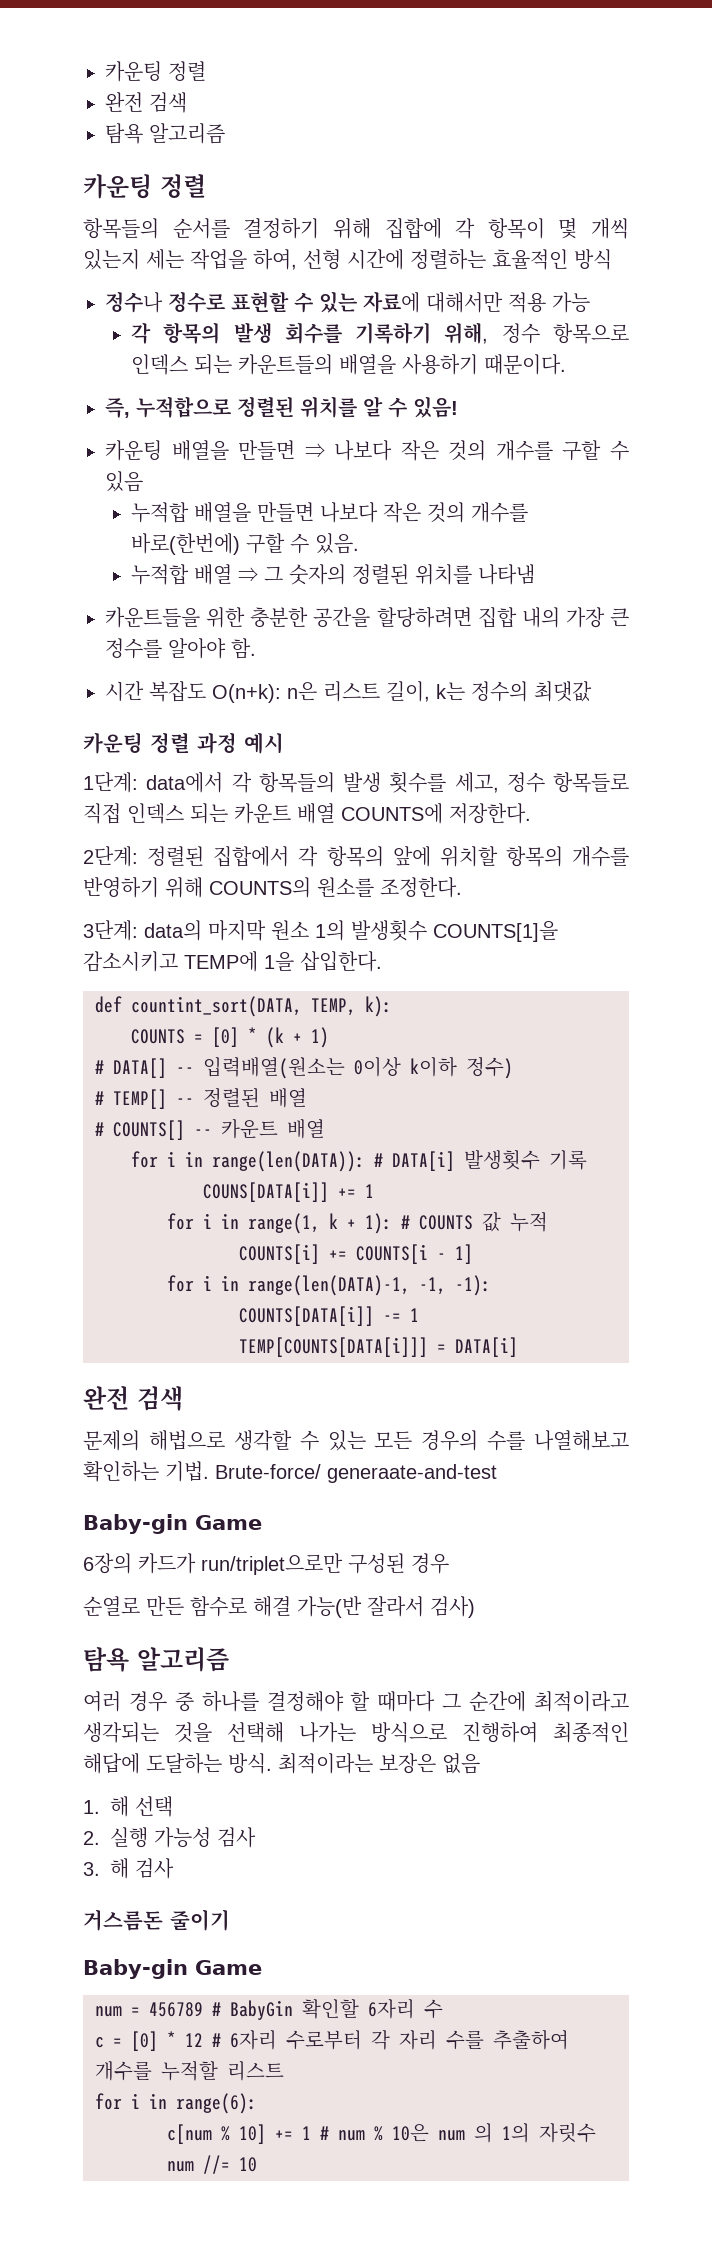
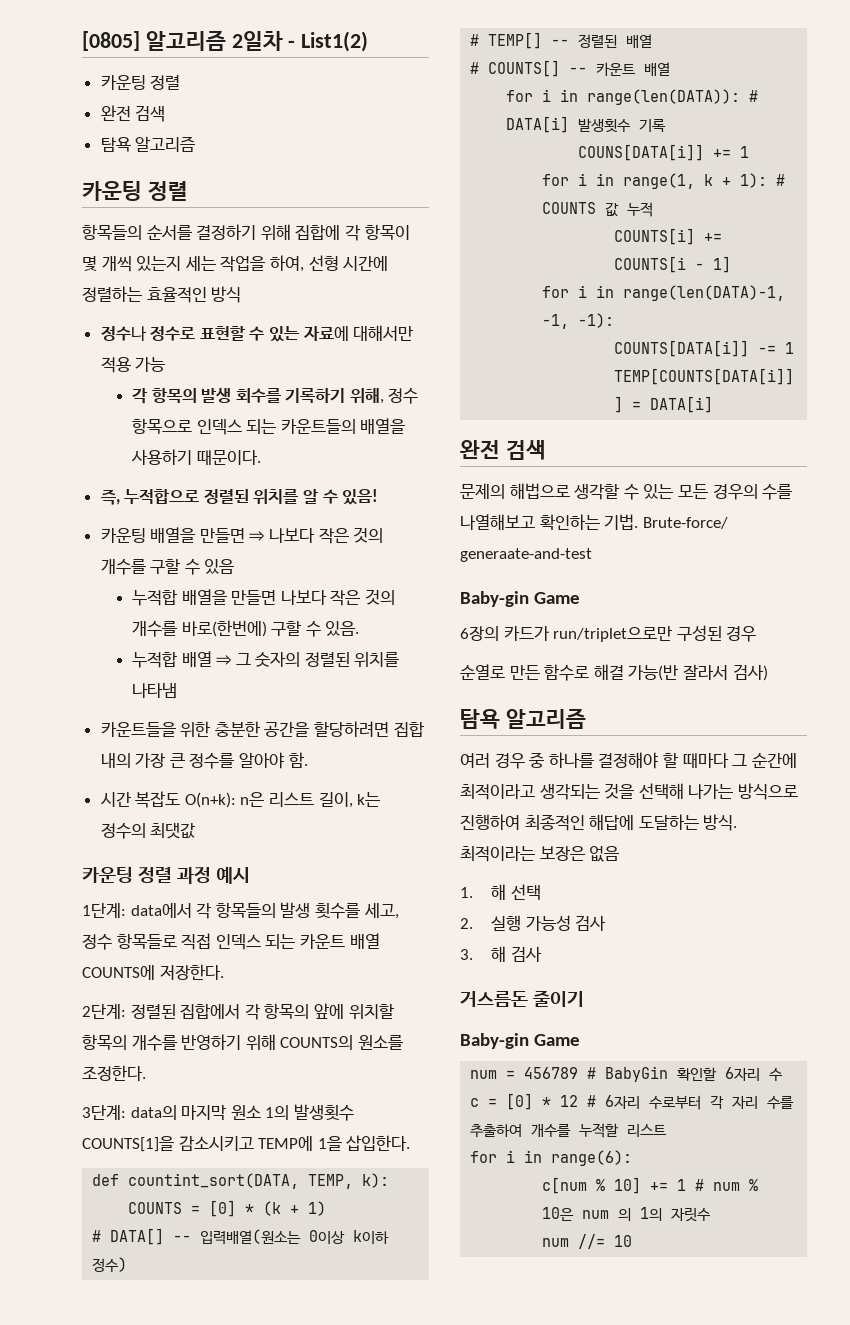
(105, 71) none -> [82,30,369,52] [0805] 알고리즘 2일차 - List1(2) //

